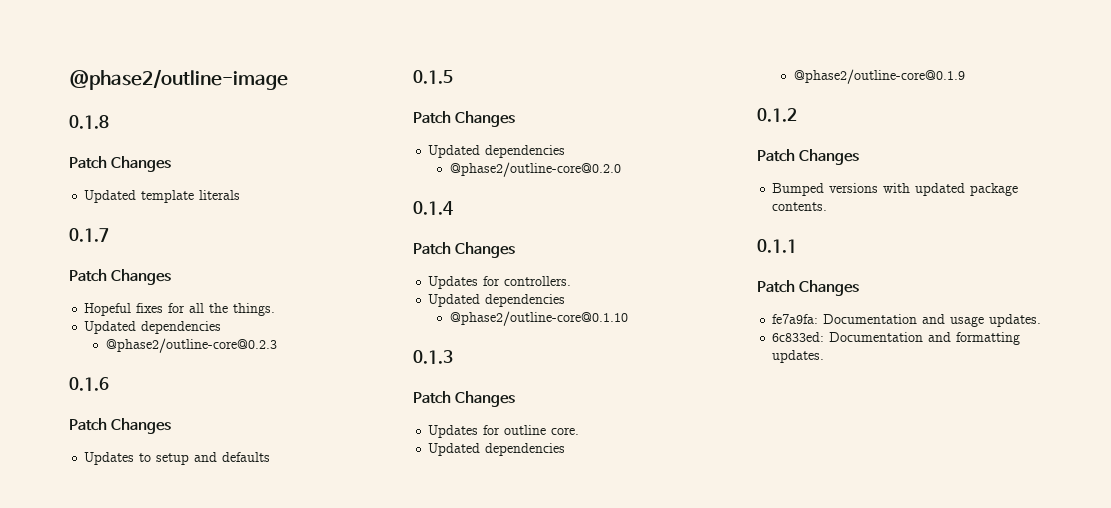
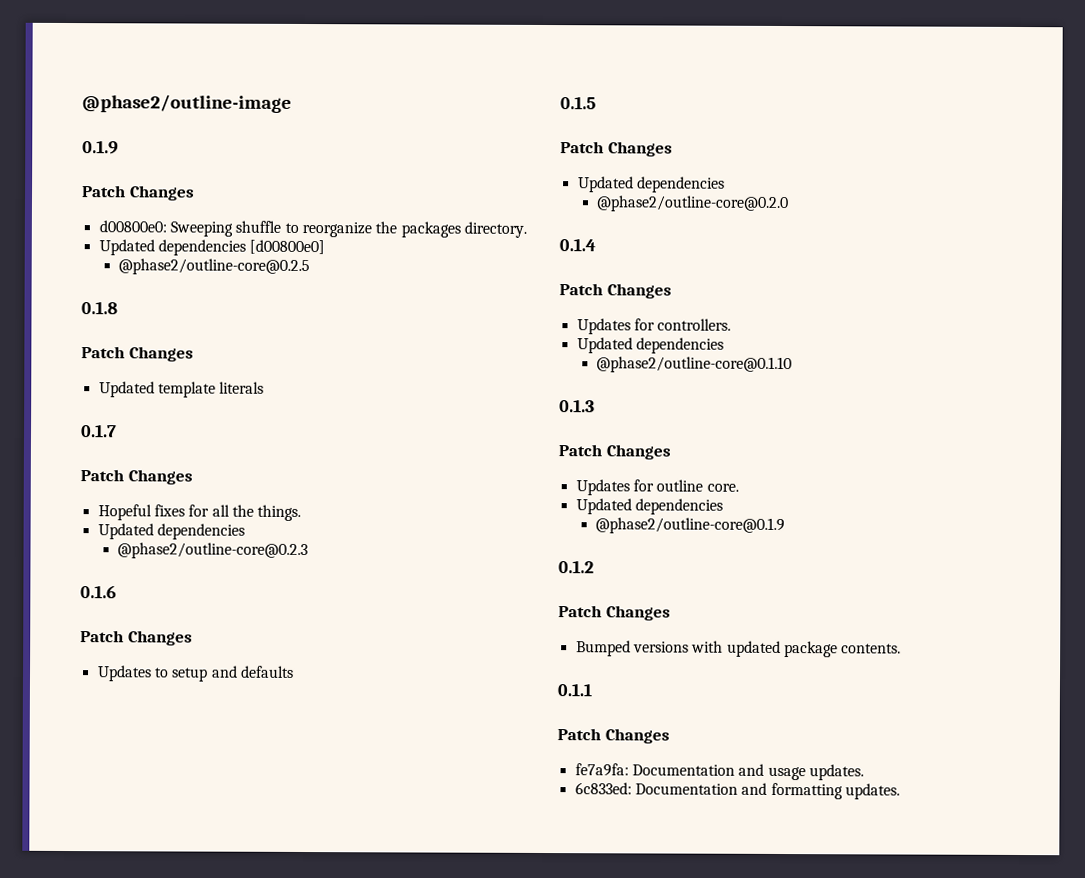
(288, 79) none -> [82,140,119,155] [82,185,195,201] [98,220,527,238] [98,239,326,256] [118,258,311,276] // 0.1.9 // Patch Changes // d00800e0: Sweeping shuffle to reorganize the packages directory. // Updated dependencies [d00800e0] // @phase2/outline-core@0.2.5

